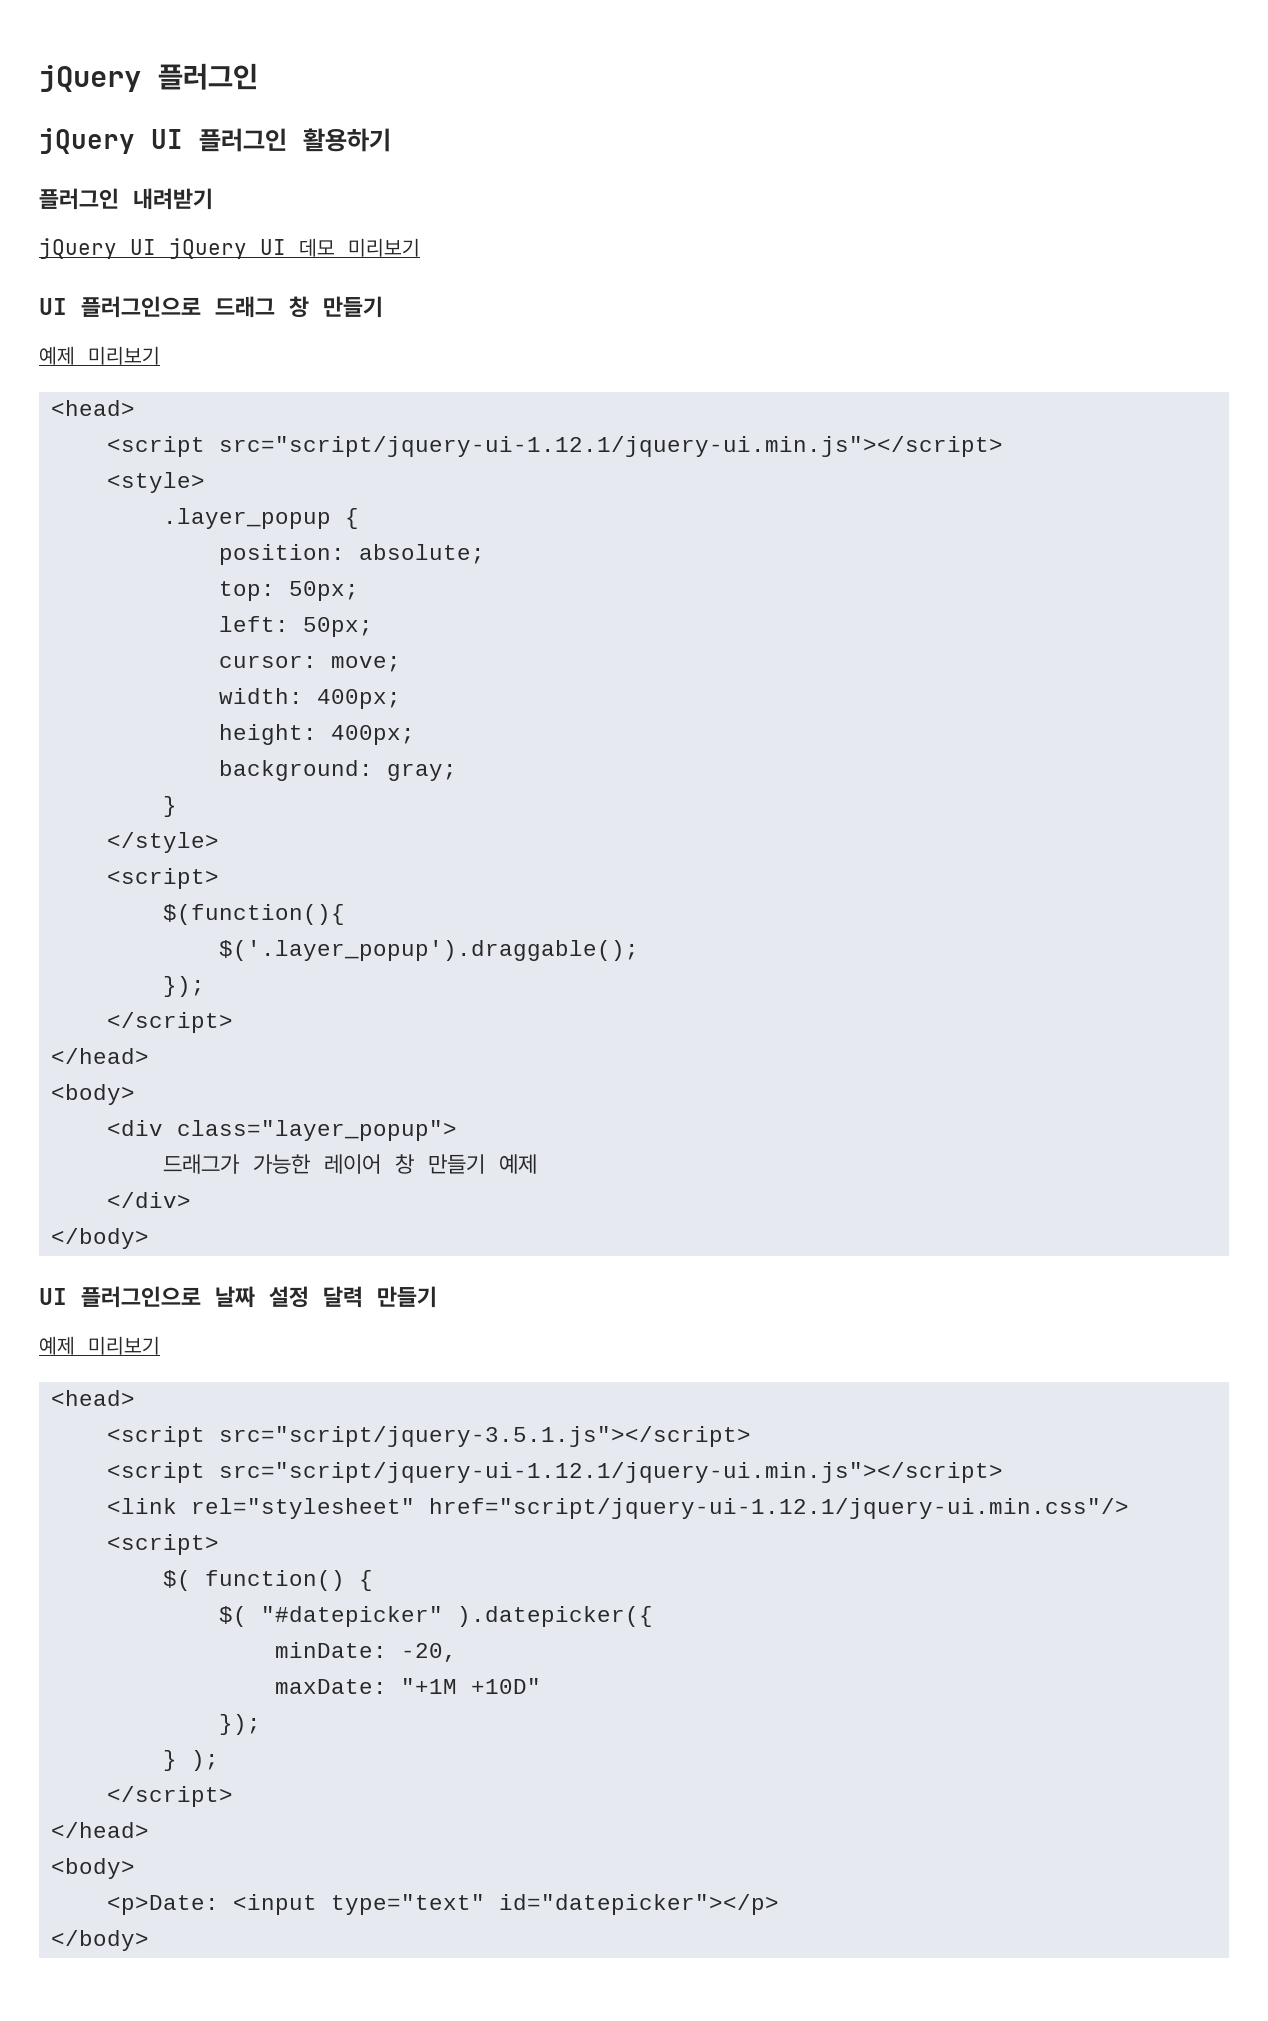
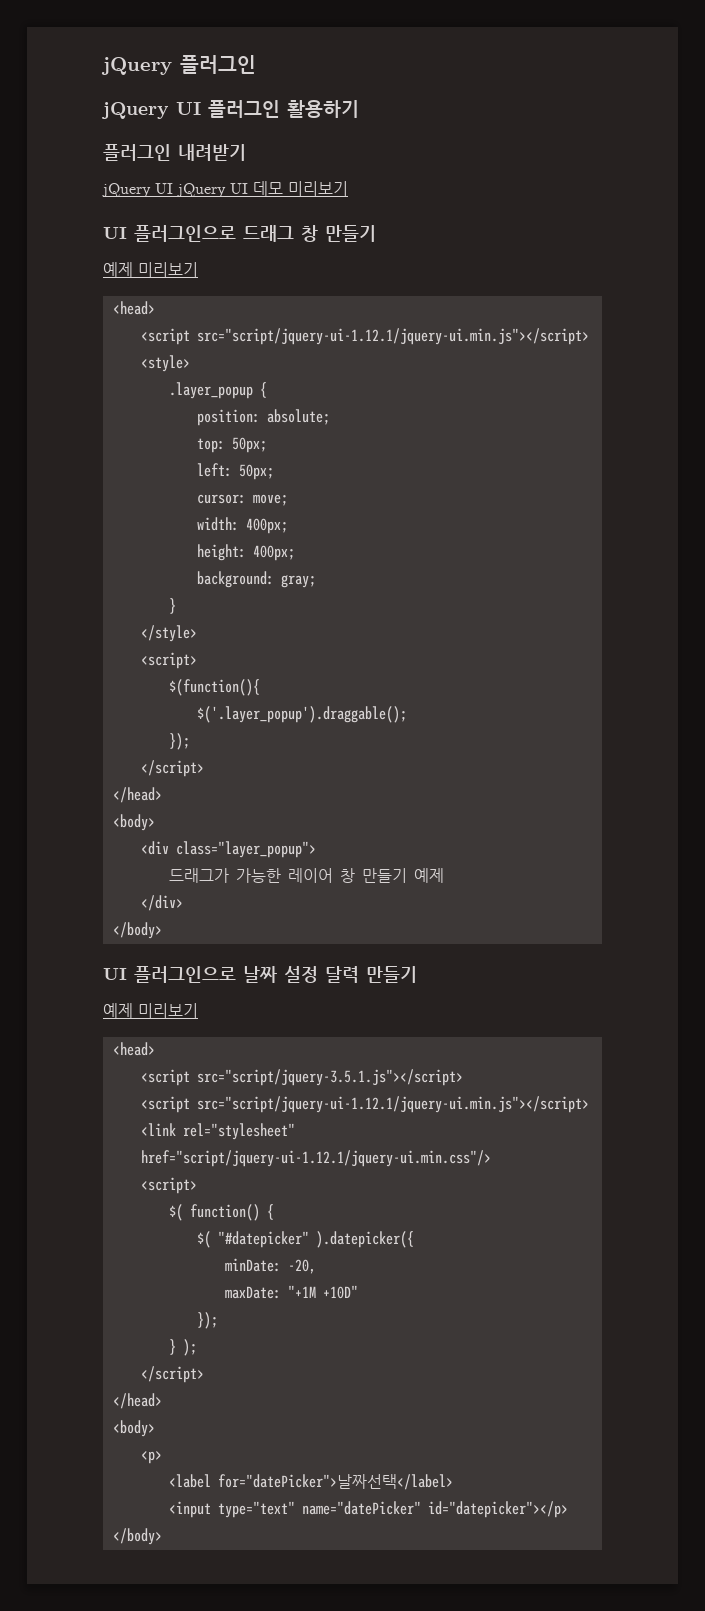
[107,1895,220,1915] <p>Date: -> [140,1451,162,1464] [168,1474,453,1490] <p> // <label for="datePicker">날짜선택</label> //
(486, 1904) none -> [301,1501,421,1515] name="datePicker"

